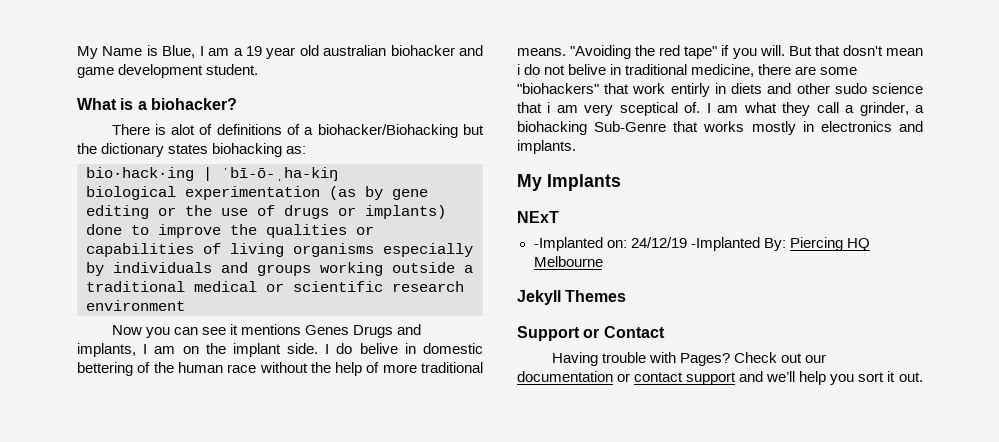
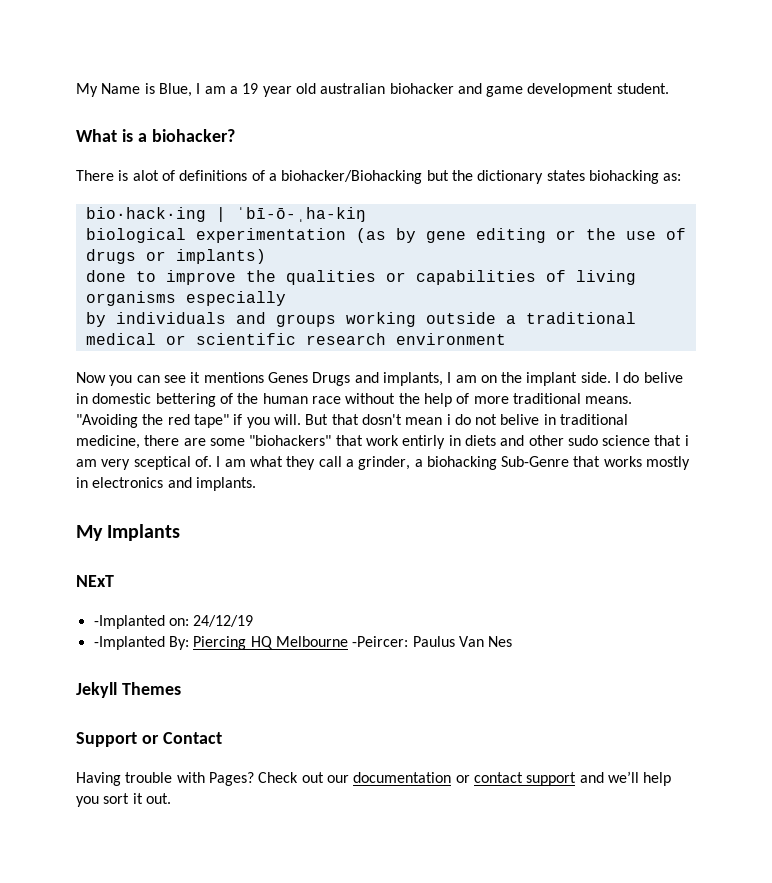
(687, 242) none -> (254, 621) //
(603, 261) none -> [352,636,513,647] -Peircer: Paulus Van Nes

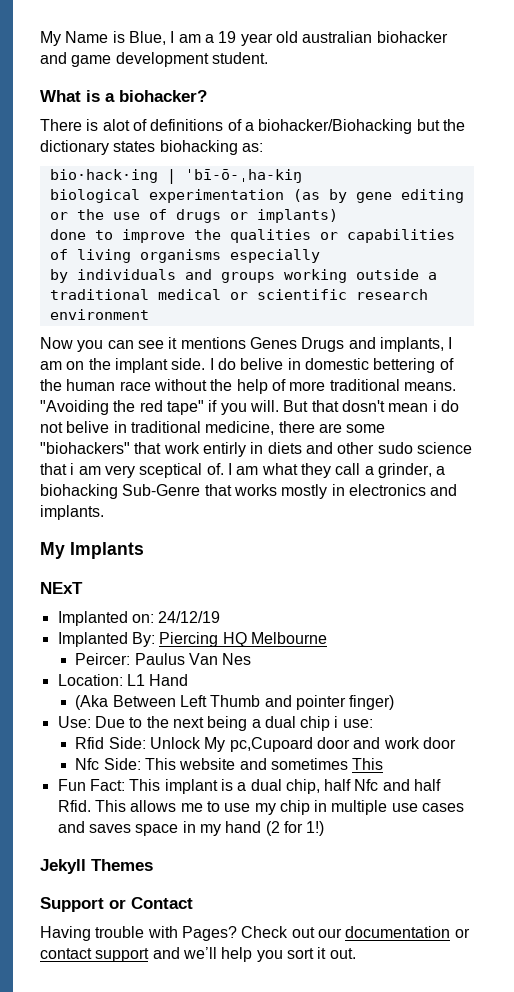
[93,615,165,629] -Implanted -> [57,611,128,626] Implanted
[93,636,165,650] -Implanted -> [57,632,128,647] Implanted
[352,636,409,647] -Peircer: -> [75,653,131,665] // Peircer:
(513, 641) none -> [57,674,189,686] [75,695,395,710] [57,716,373,731] [75,737,456,752] [75,758,384,770] [57,779,442,794] [57,800,465,815] [57,821,325,836] // Location: L1 Hand // (Aka Between Left Thumb and pointer finger) // Use: Due to the next being a dual chip i use: // Rfid Side: Unlock My pc,Cupoard door and work door // Nfc Side: This website and sometimes This // Fun Fact: This implant is a dual chip, half Nfc and half Rfid. This allows me to use my chip in multiple use cases and saves space in my hand (2 for 1!)

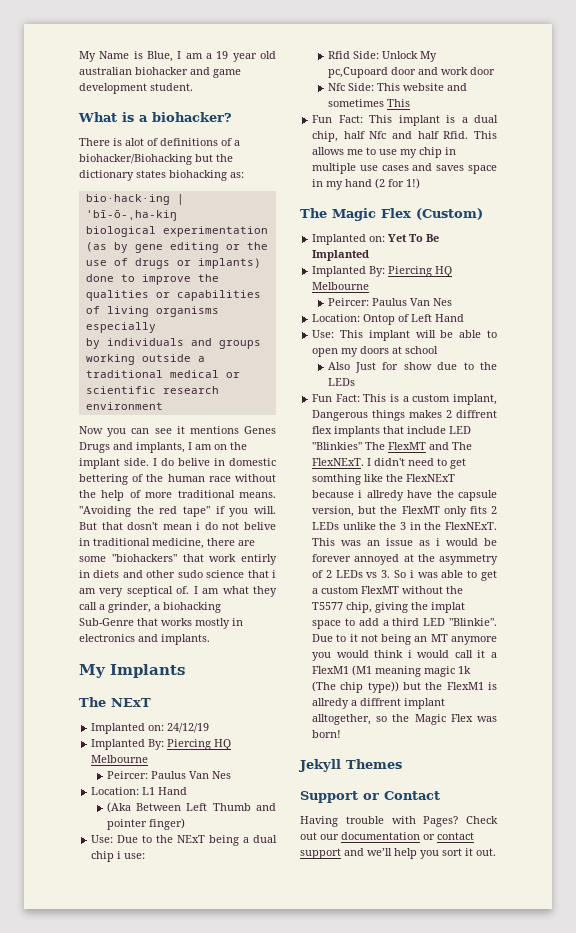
(144, 550) none -> [79,697,106,707] The
[172,717,204,728] next -> [177,835,206,843] NExT
(325, 828) none -> [300,208,483,221] [312,234,440,245] [312,250,370,261] [312,266,453,277] [312,282,370,290] [327,298,452,306] [312,314,465,325] [312,330,497,341] [312,346,439,357] [327,362,497,373] [327,378,355,386] [312,394,497,405] [312,410,497,421] [312,426,472,437] [312,442,473,450] [312,458,467,469] [312,474,456,485] [312,490,497,501] [312,506,497,517] [312,522,497,530] [312,538,497,546] [312,554,498,565] [312,570,497,581] [312,586,464,594] [312,602,466,613] [312,618,497,629] [312,634,497,645] [312,650,497,661] [312,665,472,677] [312,681,497,693] [312,698,446,709] [312,714,497,725] [312,730,342,738] // The Magic Flex (Custom) // Implanted on: Yet To Be Implanted // Implanted By: Piercing HQ Melbourne // Peircer: Paulus Van Nes // Location: Ontop of Left Hand // Use: This implant will be able to open my doors at school // Also Just for show due to the LEDs // Fun Fact: This is a custom implant, Dangerous things makes 2 diffrent flex implants that include LED "Blinkies" The FlexMT and The FlexNExT. I didn't need to get somthing like the FlexNExT because i allredy have the capsule version, but the FlexMT only fits 2 LEDs unlike the 3 in the FlexNExT. This was an issue as i would be forever annoyed at the asymmetry of 2 LEDs vs 3. So i was able to get a custom FlexMT without the T5577 chip, giving the implat space to add a third LED "Blinkie". Due to it not being an MT anymore you would think i would call it a FlexM1 (M1 meaning magic 1k (The chip type)) but the FlexM1 is allredy a diffrent implant alltogether, so the Magic Flex was born!

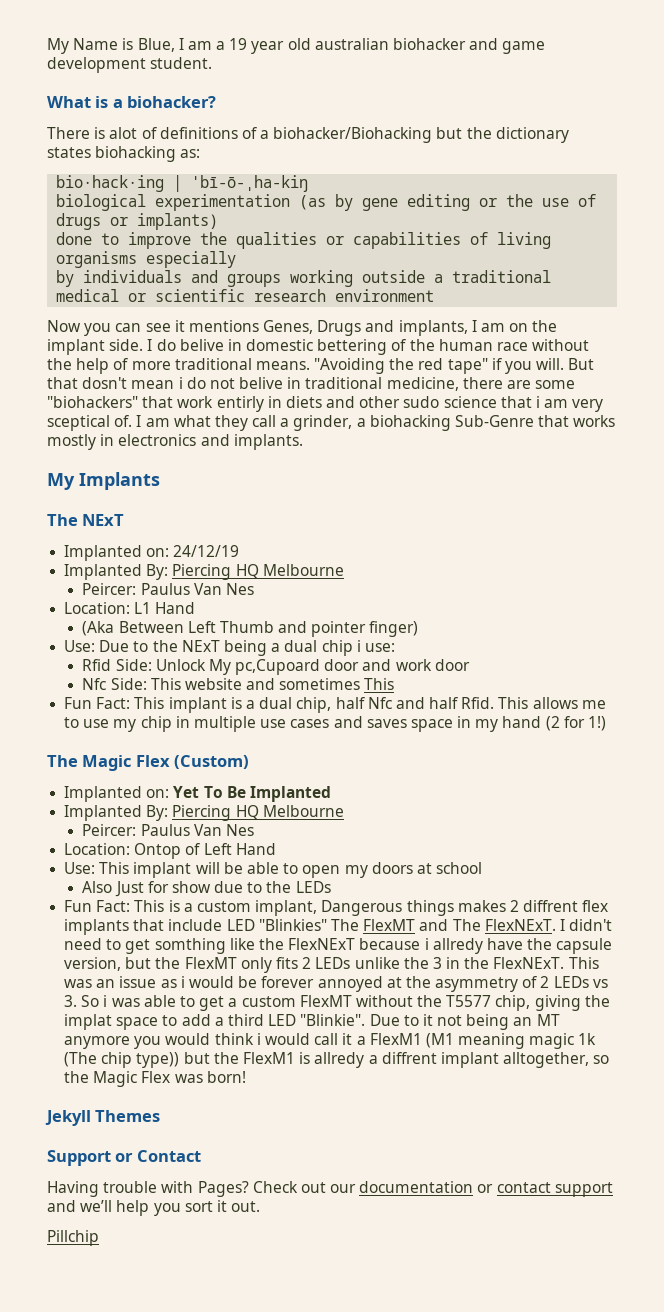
[244,426,276,434] Genes -> [263,320,314,334] Genes,
(496, 852) none -> [47,1230,99,1246] // Pillchip

